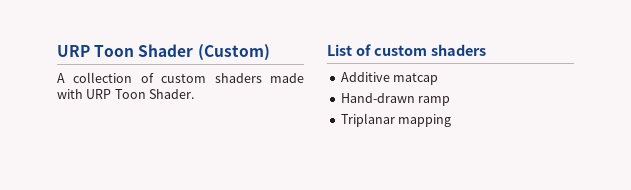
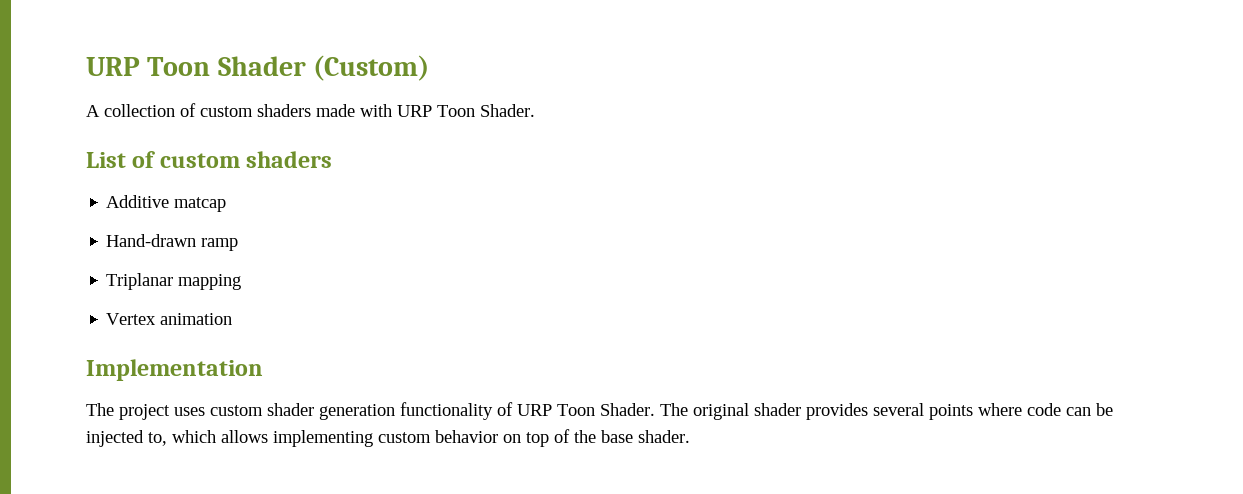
(452, 120) none -> [106,313,233,325] [86,359,263,381] [86,402,1113,420] [86,429,690,447] // Vertex animation // Implementation // The project uses custom shader generation functionality of URP Toon Shader. The original shader provides several points where code can be injected to, which allows implementing custom behavior on top of the base shader.

